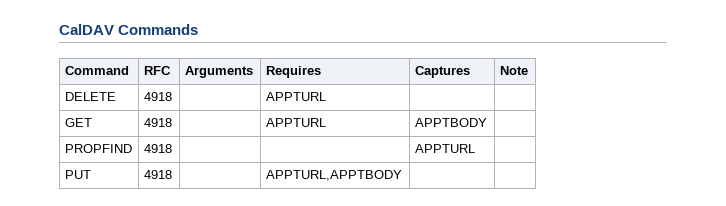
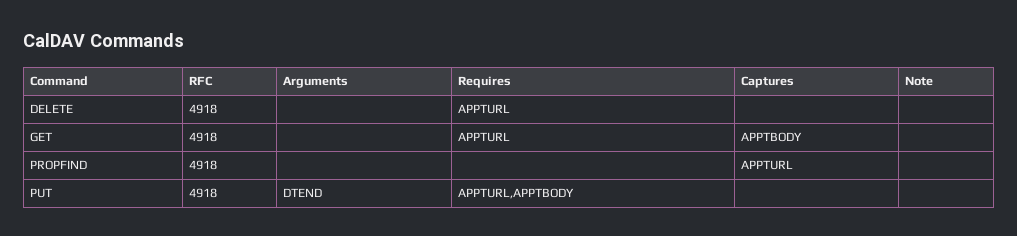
(172, 174) none -> [283,188,323,197] DTEND

